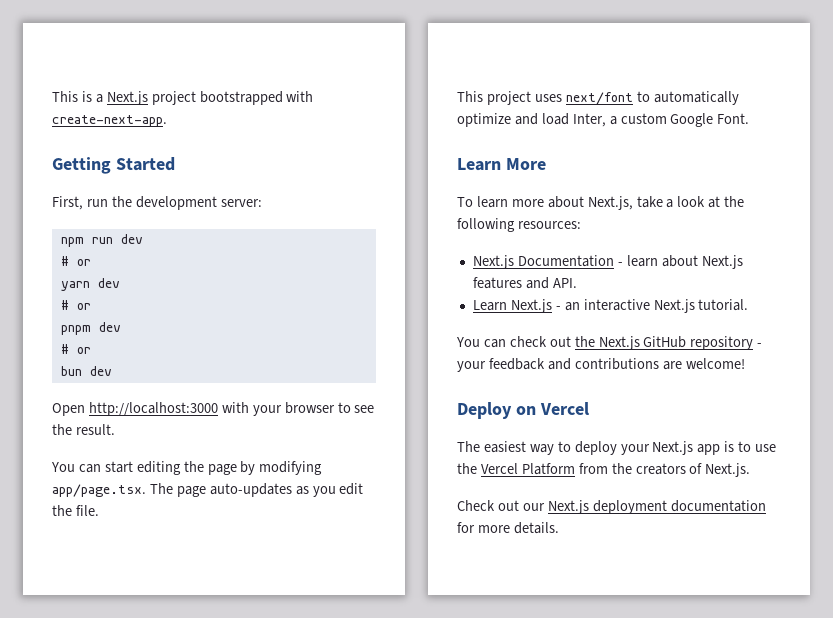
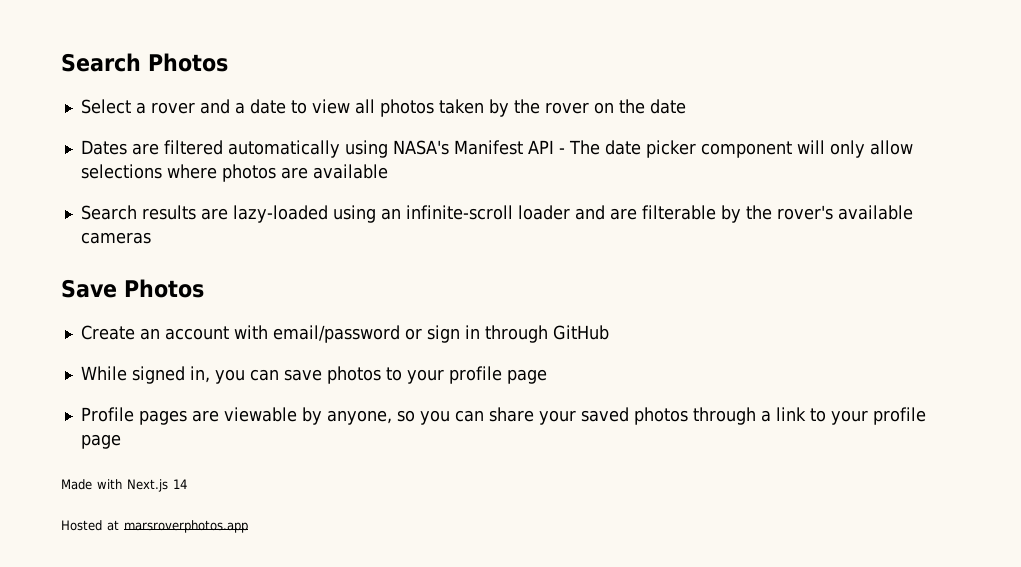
[52,91,314,105] [52,115,167,127] [52,157,175,174] [52,196,262,210] [60,234,143,247] [60,256,91,266] [60,278,120,291] [60,300,91,310] [60,322,121,335] [60,344,91,354] [60,366,112,376] [52,402,375,416] [52,424,115,435] [51,461,323,475] [52,483,364,497] [52,505,99,516] [457,91,739,105] [457,113,750,127] [457,158,546,171] [457,196,745,210] [457,218,581,232] [472,255,743,269] [472,277,577,289] [472,299,749,313] [456,336,763,350] [457,358,745,372] [457,402,589,419] [457,441,777,455] [457,463,751,477] [457,500,766,514] [457,522,559,534] This is a Next.js project bootstrapped with create-next-app. // Getting Started // First, run the development server: // npm run dev // # or // yarn dev // # or // pnpm dev // # or // bun dev // Open http://localhost:3000 with your browser to see the result. // You can start editing the page by modifying app/page.tsx. The page auto-updates as you edit the file. // This project uses next/font to automatically optimize and load Inter, a custom Google Font. // Learn More // To learn more about Next.js, take a look at the following resources: // Next.js Documentation - learn about Next.js features and API. // Learn Next.js - an interactive Next.js tutorial. // You can check out the Next.js GitHub repository - your feedback and contributions are welcome! // Deploy on Vercel // The easiest way to deploy your Next.js app is to use the Vercel Platform from the creators of Next.js. // Check out our Next.js deployment documentation for more details. -> [61,53,228,72] [80,99,686,117] [80,140,913,158] [80,164,388,182] [80,205,913,223] [80,232,151,244] [61,279,204,298] [80,325,609,343] [80,366,547,384] [80,407,926,425] [80,434,121,449] [61,479,187,492] [61,520,248,533] Search Photos // Select a rover and a date to view all photos taken by the rover on the date // Dates are filtered automatically using NASA's Manifest API - The date picker component will only allow selections where photos are available // Search results are lazy-loaded using an infinite-scroll loader and are filterable by the rover's available cameras // Save Photos // Create an account with email/password or sign in through GitHub // While signed in, you can save photos to your profile page // Profile pages are viewable by anyone, so you can share your saved photos through a link to your profile page // Made with Next.js 14 // Hosted at marsroverphotos.app

